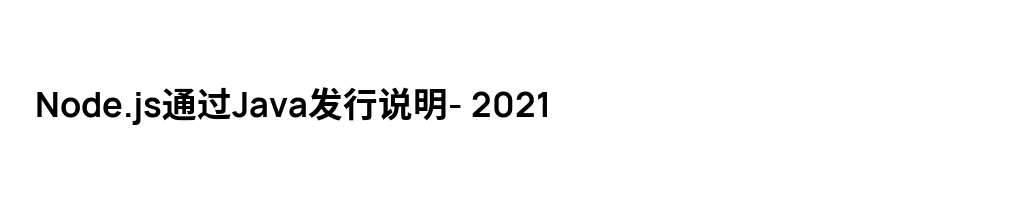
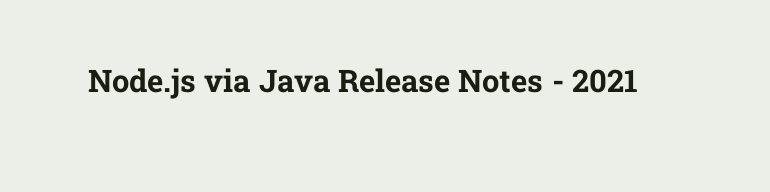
[162,87,448,121] 通过Java发行说明 -> [204,68,544,93] via Java Release Notes

